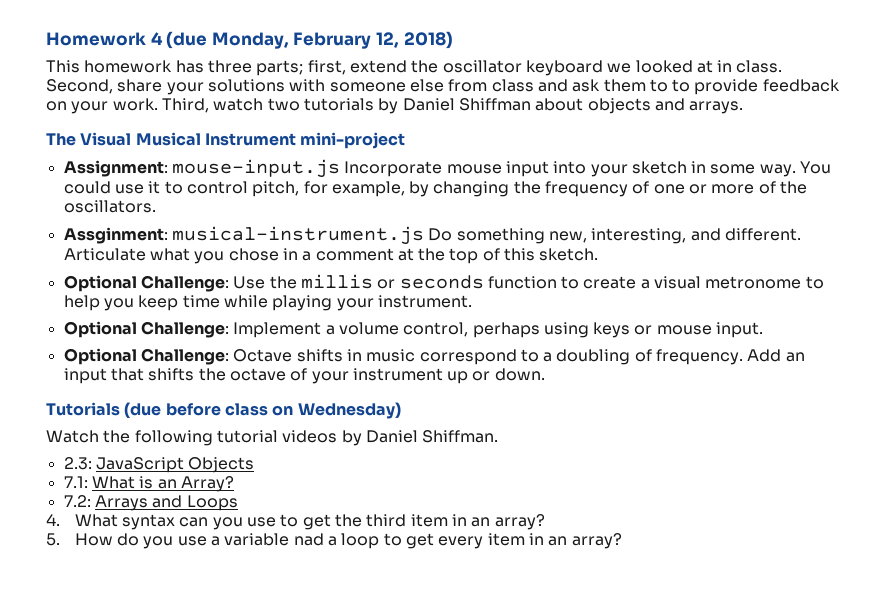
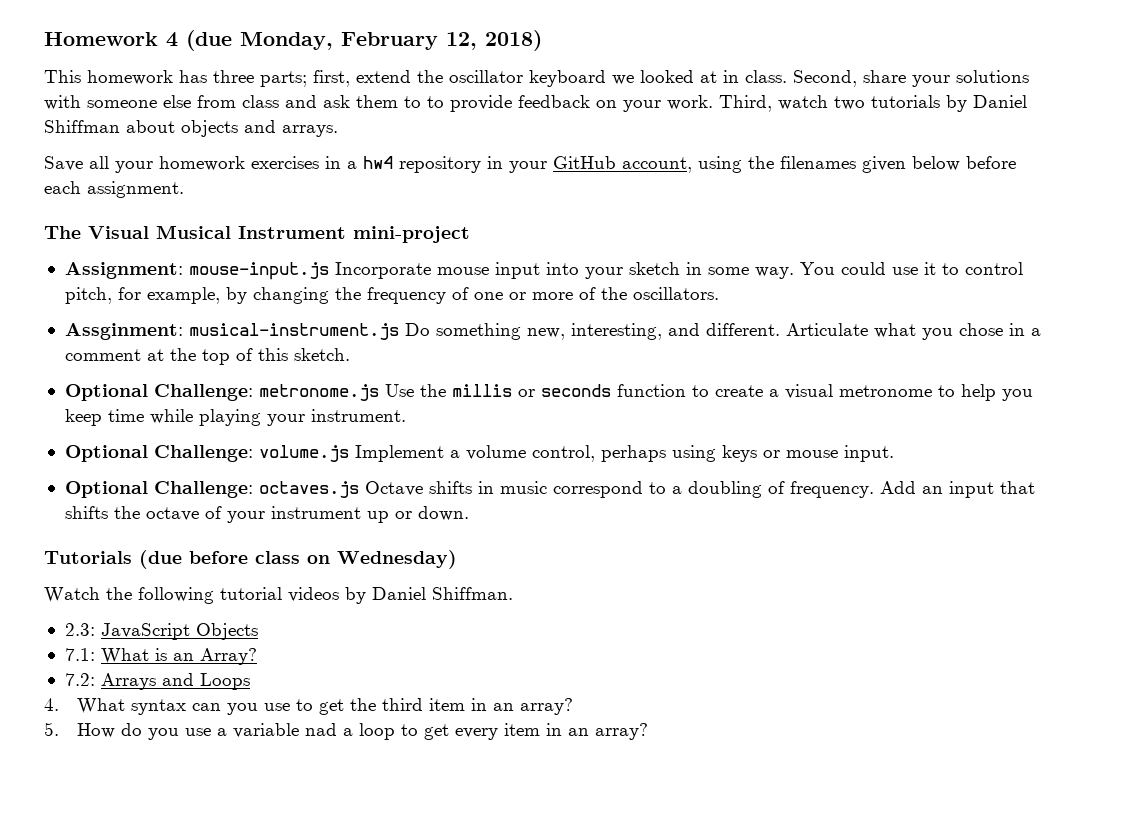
(744, 107) none -> [44,156,1016,173] [44,181,184,198] // Save all your homework exercises in a hw4 repository in your GitHub account, using the filenames given below before each assignment.
(229, 283) none -> [258,384,379,401] metronome.js
(229, 329) none -> [258,445,349,462] volume.js
(229, 356) none -> [258,481,359,498] octaves.js

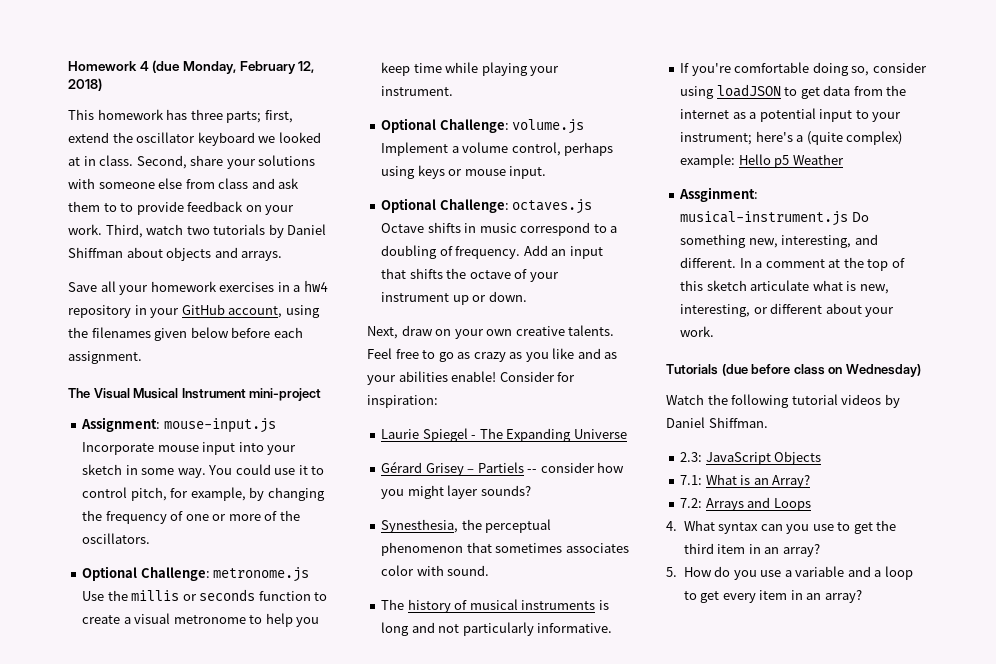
[64,323,1041,340] [64,348,350,365] // Assginment: musical-instrument.js Do something new, interesting, and different. Articulate what you chose in a comment at the top of this sketch. -> (151, 538) none
(469, 513) none -> [367,325,615,339] [367,348,618,362] [367,371,576,385] [367,395,438,408] [381,428,627,442] [381,461,625,476] [381,485,531,499] [381,519,552,533] [381,542,629,556] [381,565,490,576] [381,599,609,613] [381,622,613,636] [680,62,927,76] [680,84,907,99] [680,108,902,122] [680,131,903,145] [680,154,844,168] [679,187,759,202] [680,211,869,226] [680,234,878,248] [680,257,905,271] [680,280,889,294] [680,303,895,317] [680,326,715,337] // Next, draw on your own creative talents. Feel free to go as crazy as you like and as your abilities enable! Consider for inspiration: // Laurie Spiegel - The Expanding Universe // Gérard Grisey – Partiels -- consider how you might layer sounds? // Synesthesia, the perceptual phenomenon that sometimes associates color with sound. // The history of musical instruments is long and not particularly informative. // If you're comfortable doing so, consider using loadJSON to get data from the internet as a potential input to your instrument; here's a (quite complex) example: Hello p5 Weather // Assginment: musical-instrument.js Do something new, interesting, and different. In a comment at the top of this sketch articulate what is new, interesting, or different about your work.
[305,723,338,736] nad -> [847,566,871,577] and

